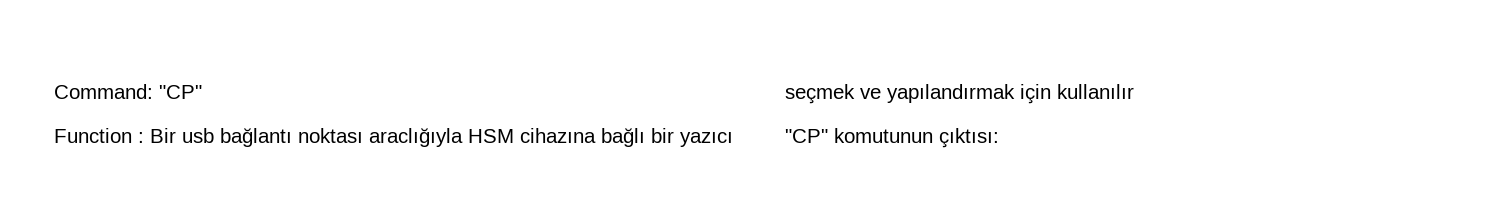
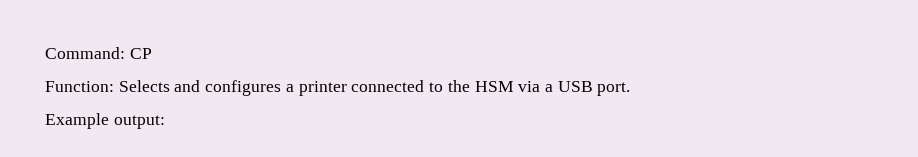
[159,85,202,99] [54,128,733,147] [785,84,1134,104] [785,128,999,148] "CP" // Function : Bir usb bağlantı noktası araclığıyla HSM cihazına bağlı bir yazıcı seçmek ve yapılandırmak için kullanılır // "CP" komutunun çıktısı: -> [129,48,152,59] [45,80,631,96] [45,113,165,129] CP // Function: Selects and configures a printer connected to the HSM via a USB port. // Example output:

